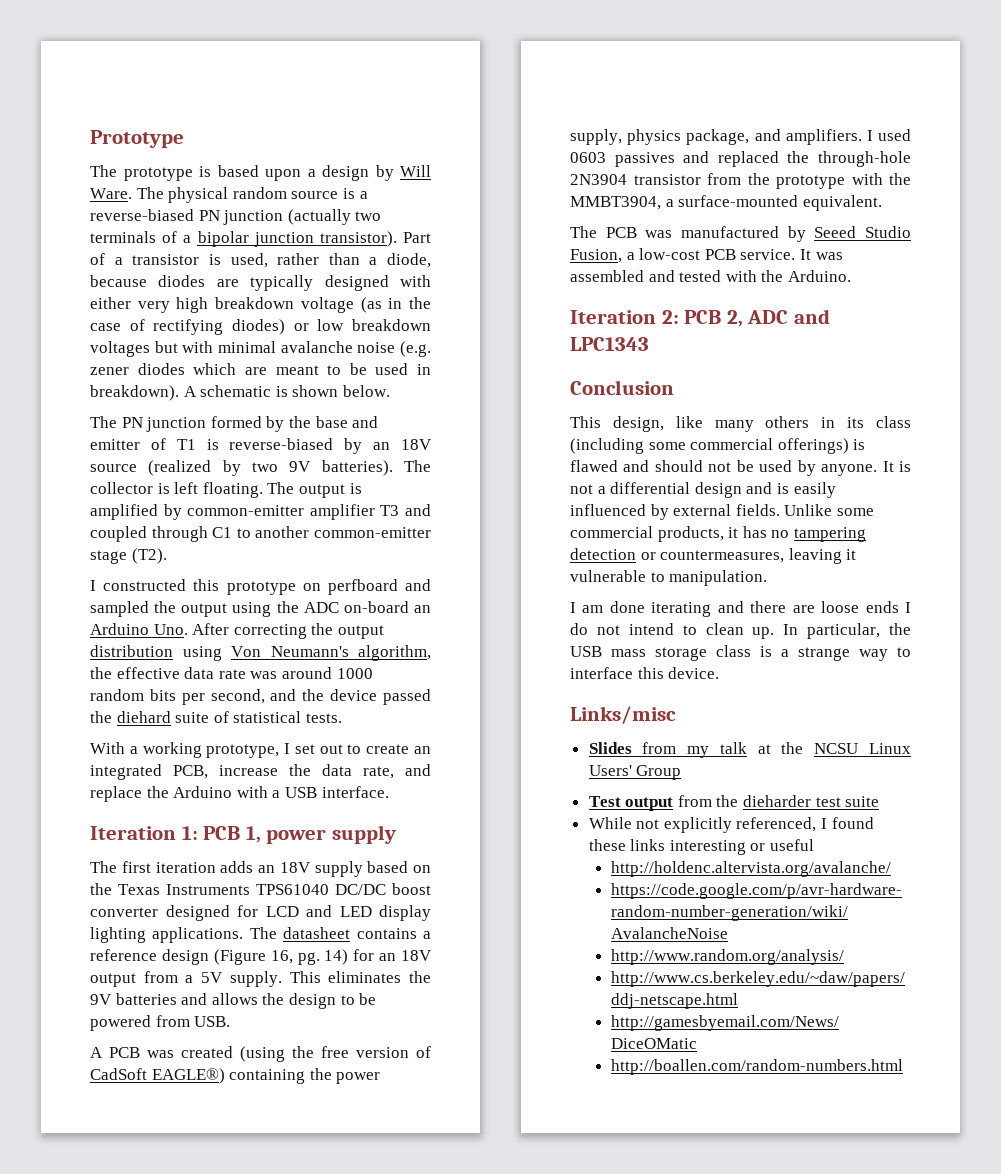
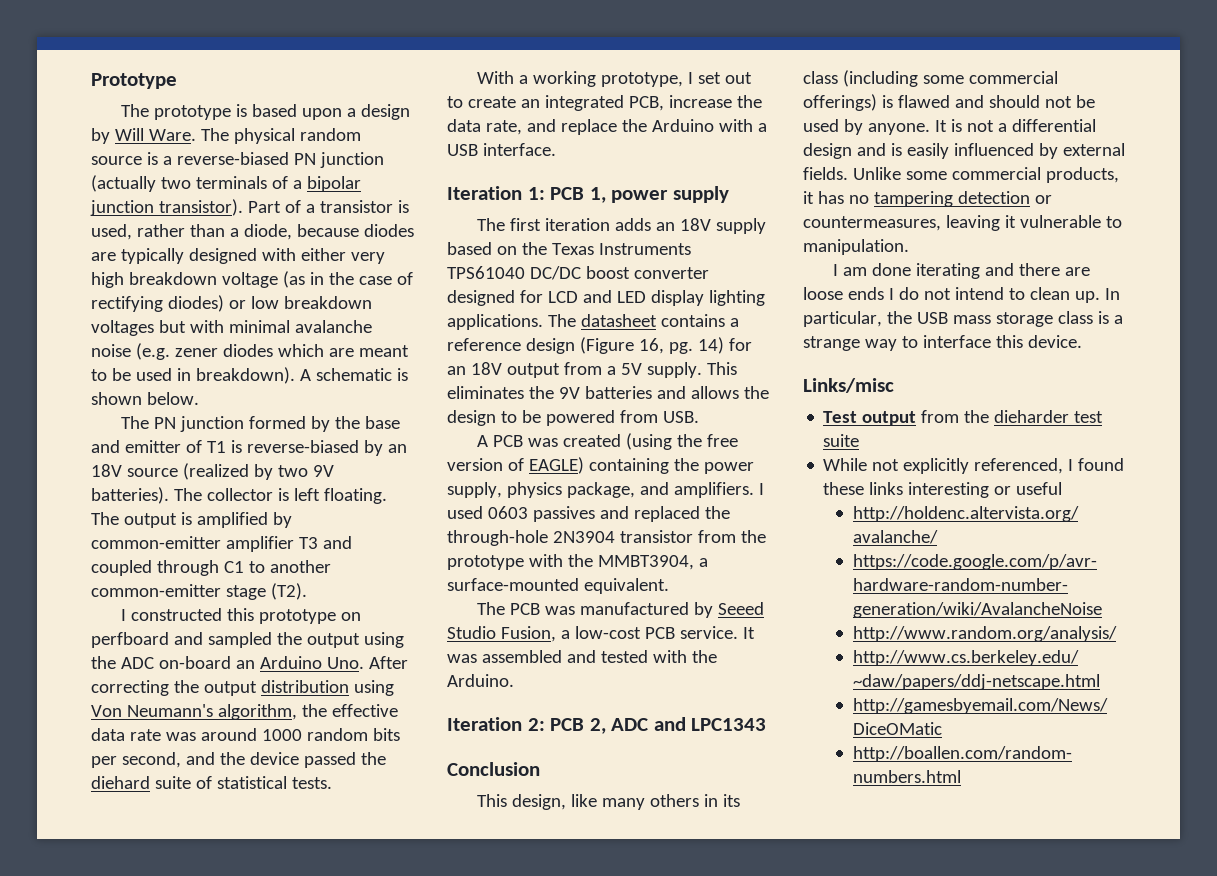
[90,1068,225,1084] CadSoft EAGLE®) -> [528,457,584,474] EAGLE)
[588,742,911,758] [588,765,682,780] // Slides from my talk at the NCSU Linux Users' Group -> (894, 385) none

